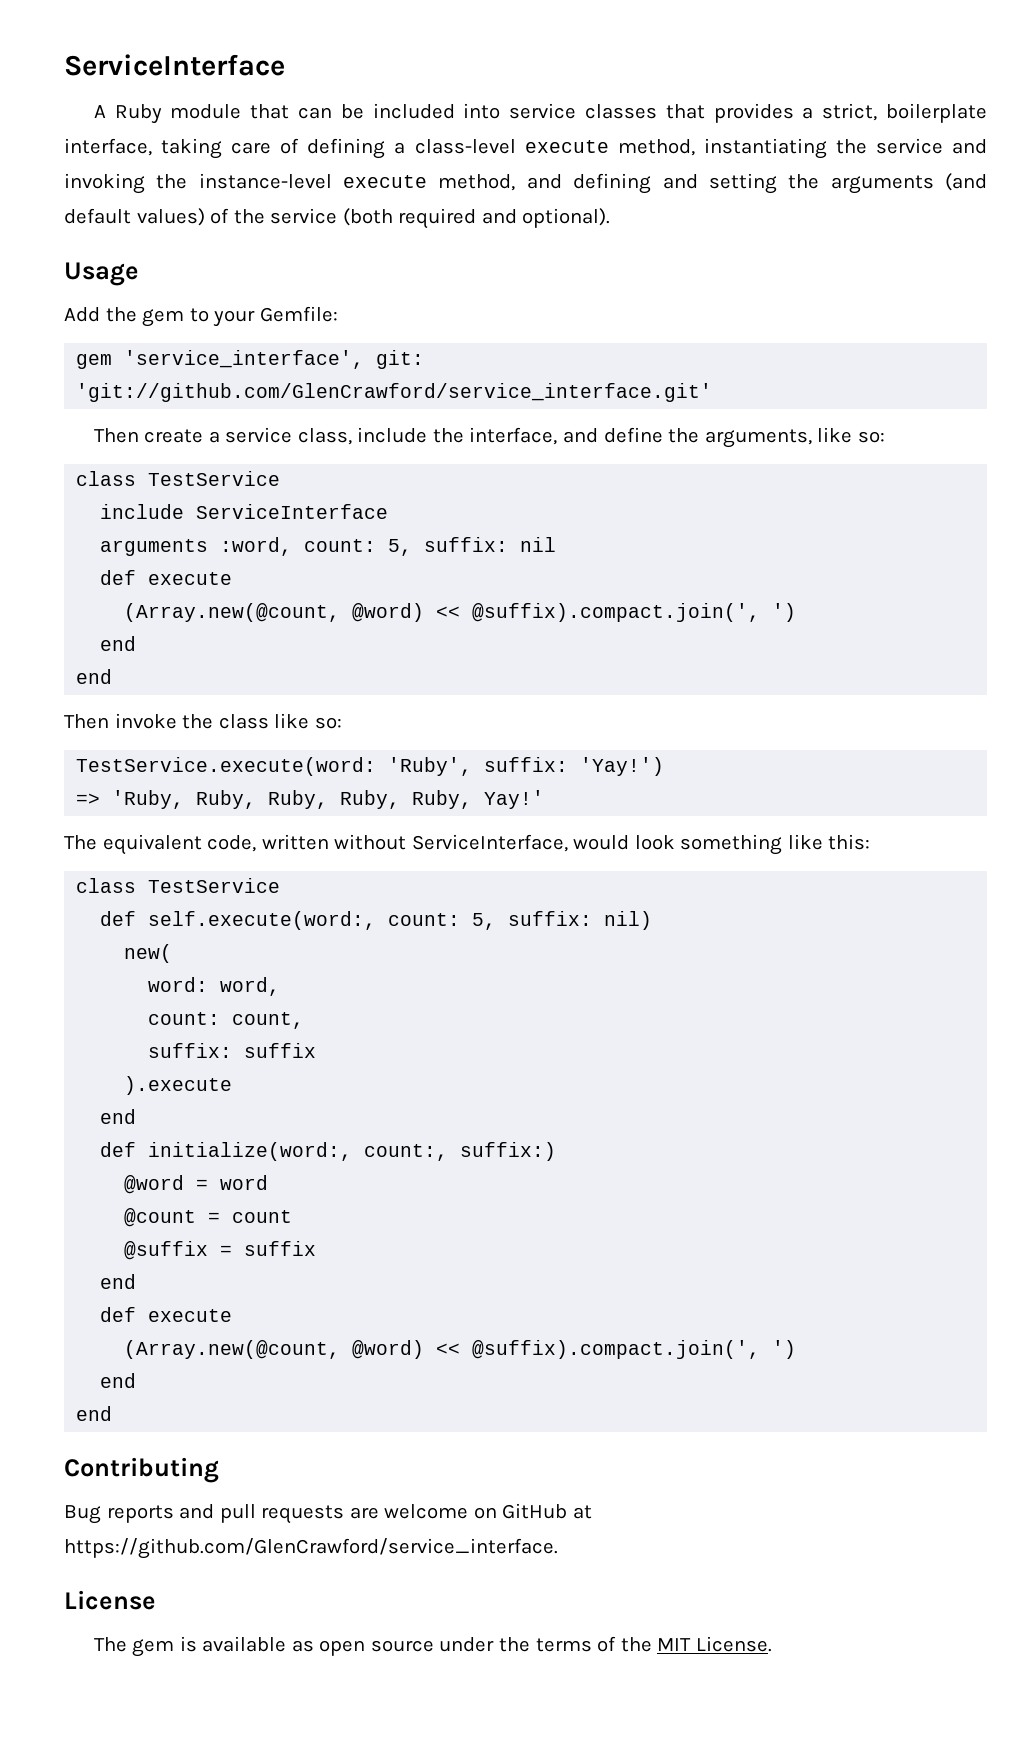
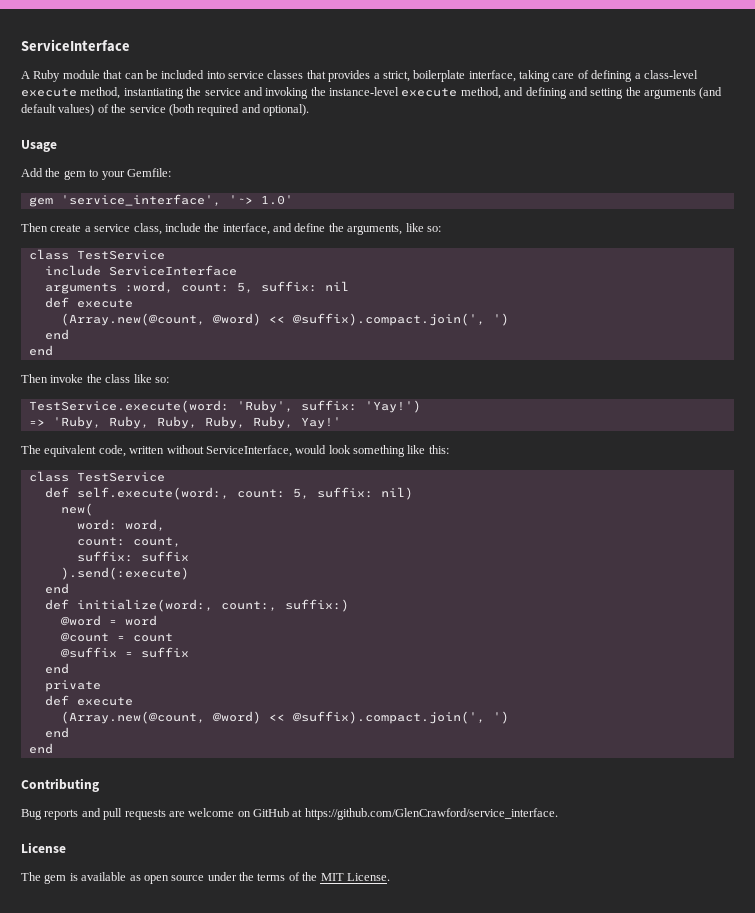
[376,350,425,369] [76,383,713,402] git: 'git://github.com/GlenCrawford/service_interface.git' -> [228,195,293,205] '~> 1.0'
[124,1076,233,1095] ).execute -> [60,567,189,580] ).send(:execute)
(137, 1281) none -> [44,680,101,692] // private

